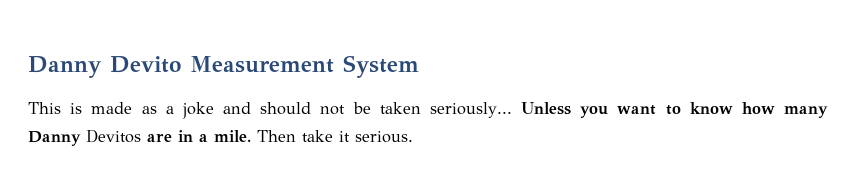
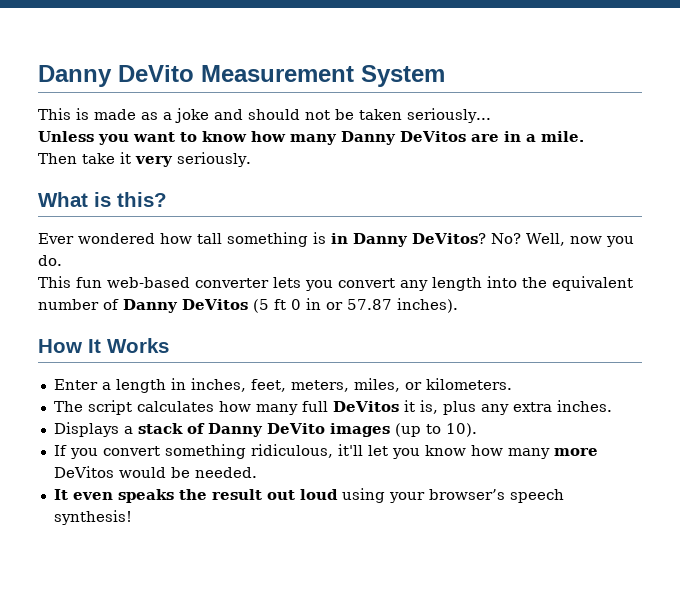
[28,56,181,78] Danny Devito -> [38,65,194,87] Danny DeVito
(512, 110) none -> (491, 115) //
[86,129,141,143] Devitos -> [400,131,466,142] DeVitos
(251, 136) none -> (584, 136) //
[355,131,413,143] serious. -> [135,152,251,167] [38,192,167,207] [38,232,634,247] [38,255,62,266] [38,276,633,291] [38,298,458,313] [38,338,169,353] [53,378,512,393] [53,400,612,415] [53,422,477,437] [53,444,598,459] [53,466,257,478] [53,488,564,503] [53,510,132,525] very seriously. // What is this? // Ever wondered how tall something is in Danny DeVitos? No? Well, now you do. // This fun web-based converter lets you convert any length into the equivalent number of Danny DeVitos (5 ft 0 in or 57.87 inches). // How It Works // Enter a length in inches, feet, meters, miles, or kilometers. // The script calculates how many full DeVitos it is, plus any extra inches. // Displays a stack of Danny DeVito images (up to 10). // If you convert something ridiculous, it'll let you know how many more DeVitos would be needed. // It even speaks the result out loud using your browser’s speech synthesis!

